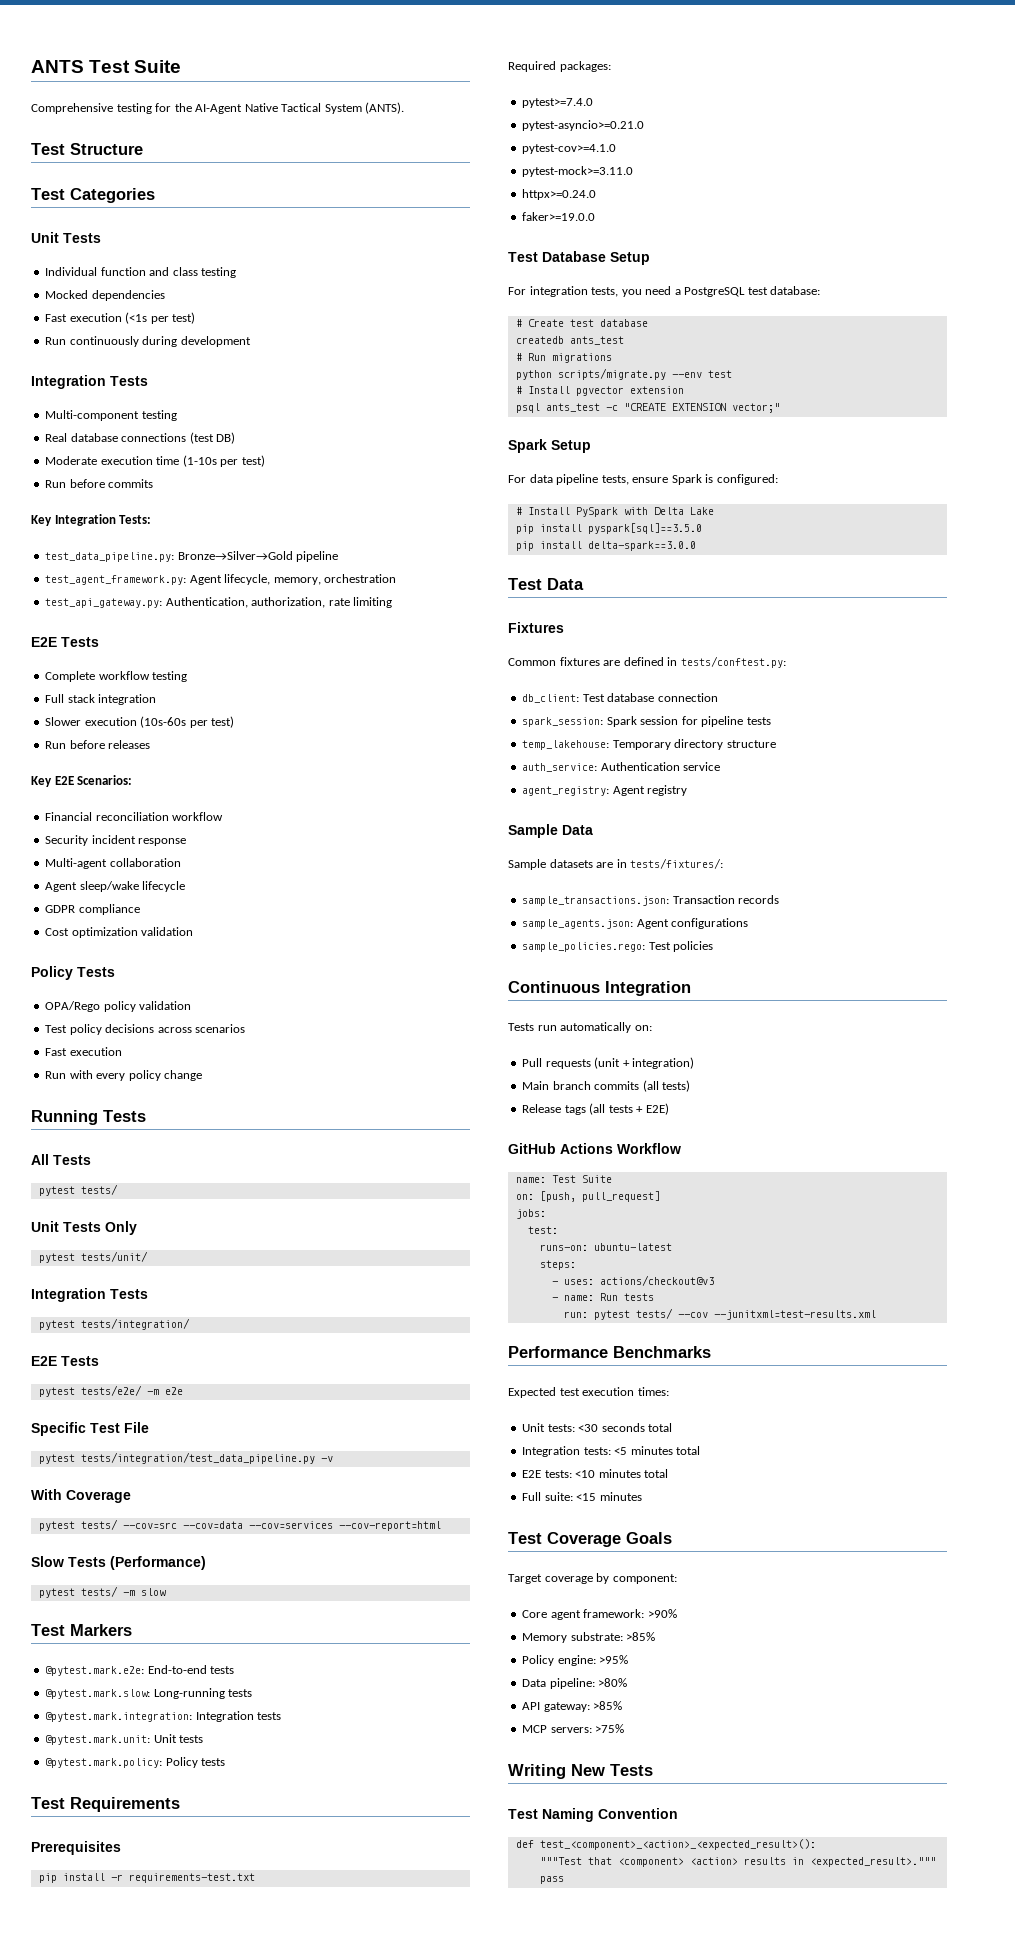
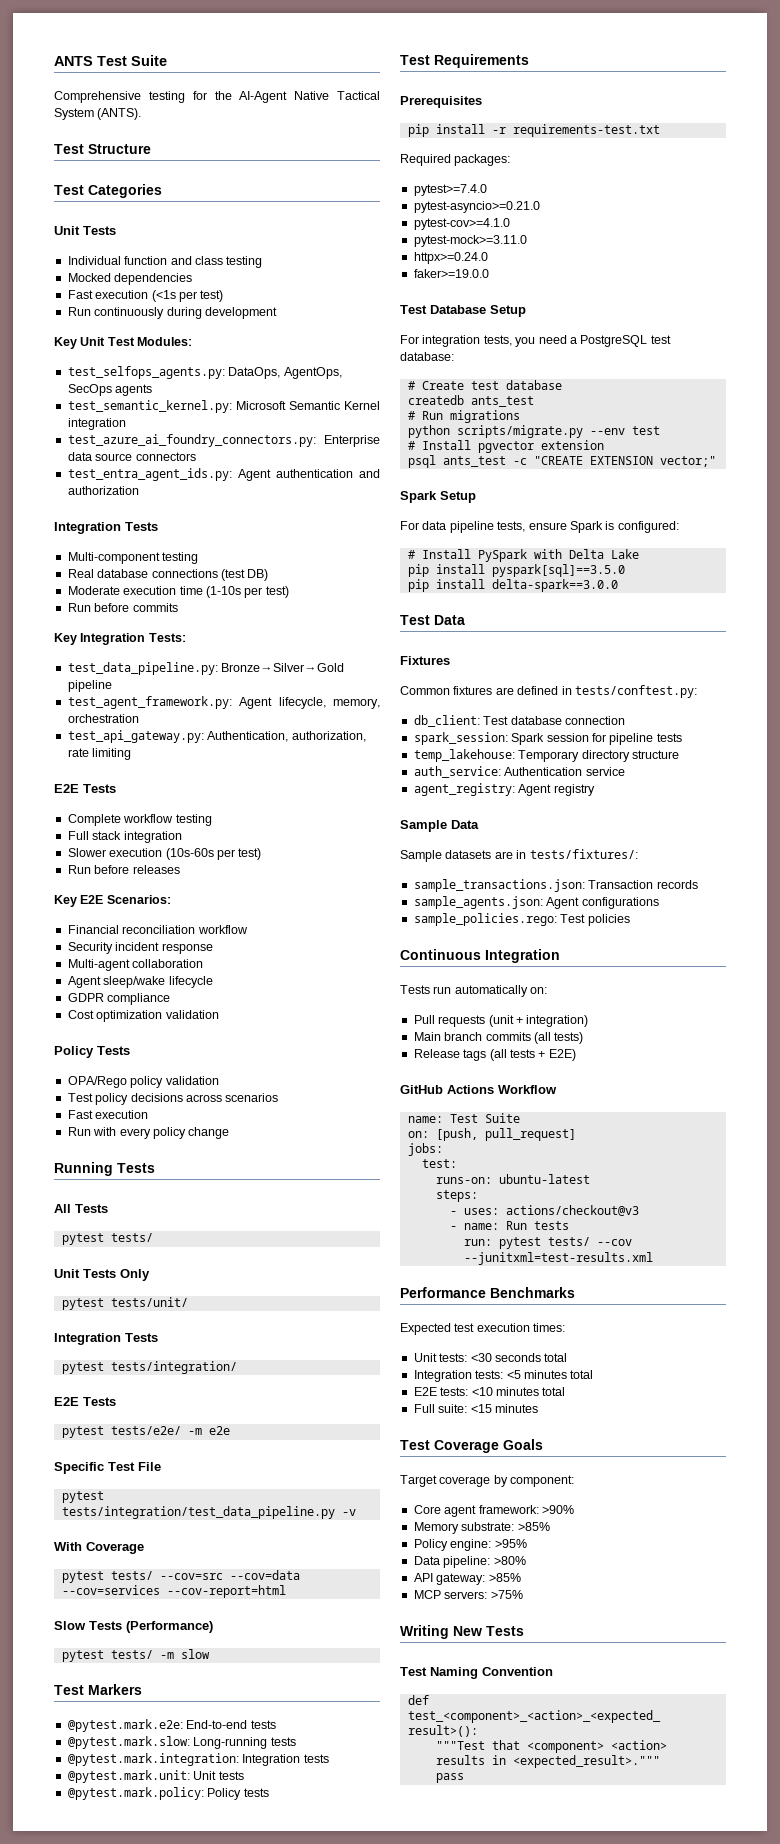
(251, 341) none -> [54,337,193,349] [67,366,342,379] [67,384,153,396] [67,400,380,413] [67,418,126,430] [67,434,380,447] [67,452,196,461] [67,468,380,481] [67,486,139,495] // Key Unit Test Modules: // test_selfops_agents.py: DataOps, AgentOps, SecOps agents // test_semantic_kernel.py: Microsoft Semantic Kernel integration // test_azure_ai_foundry_connectors.py: Enterprise data source connectors // test_entra_agent_ids.py: Agent authentication and authorization

